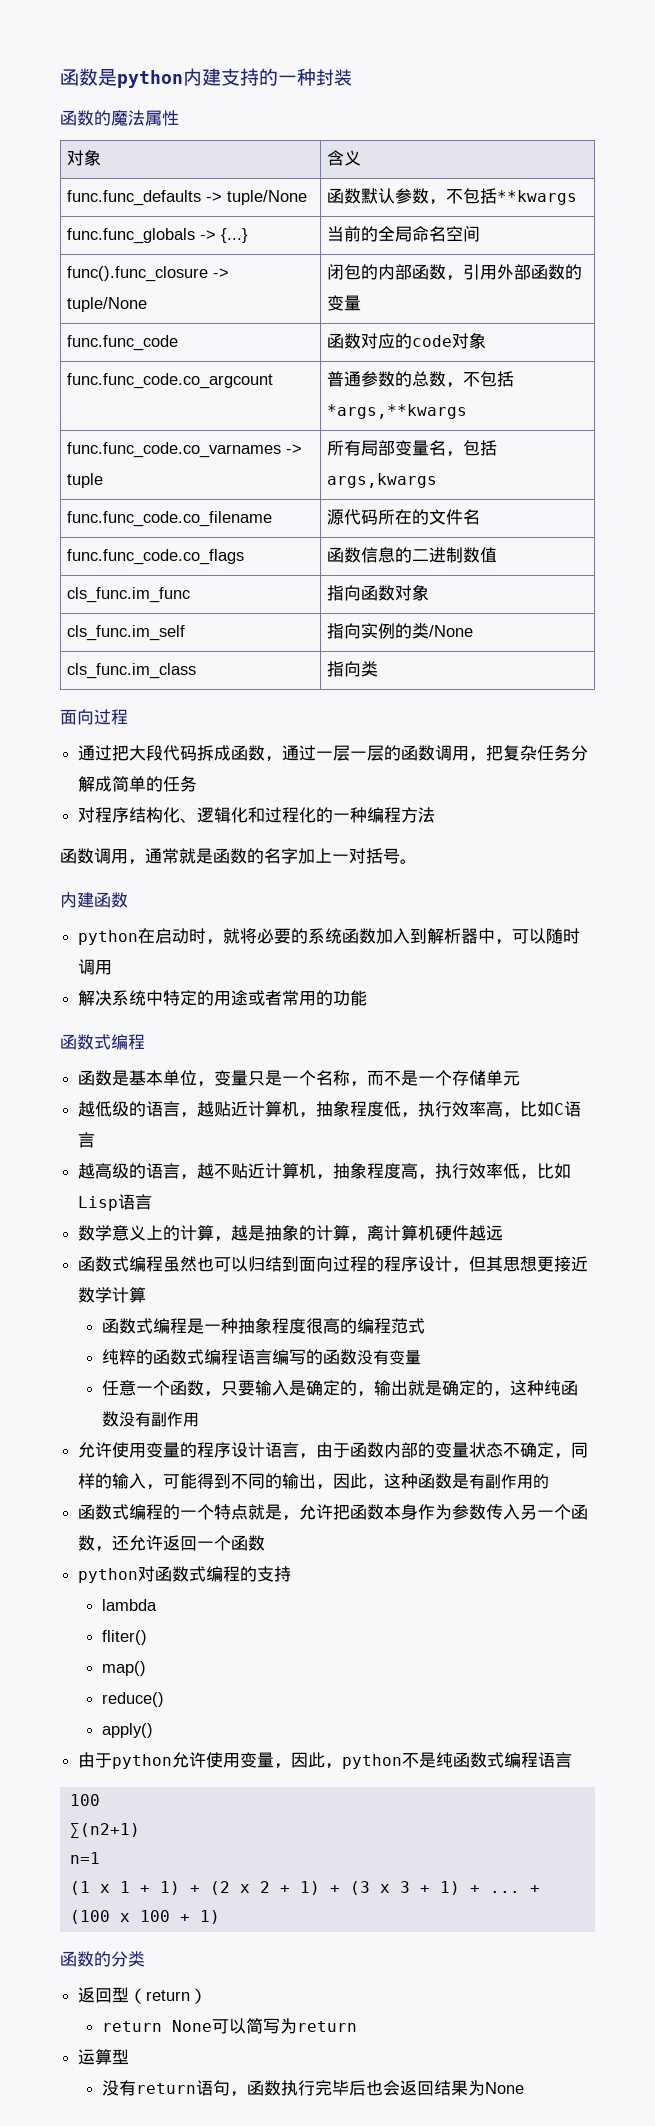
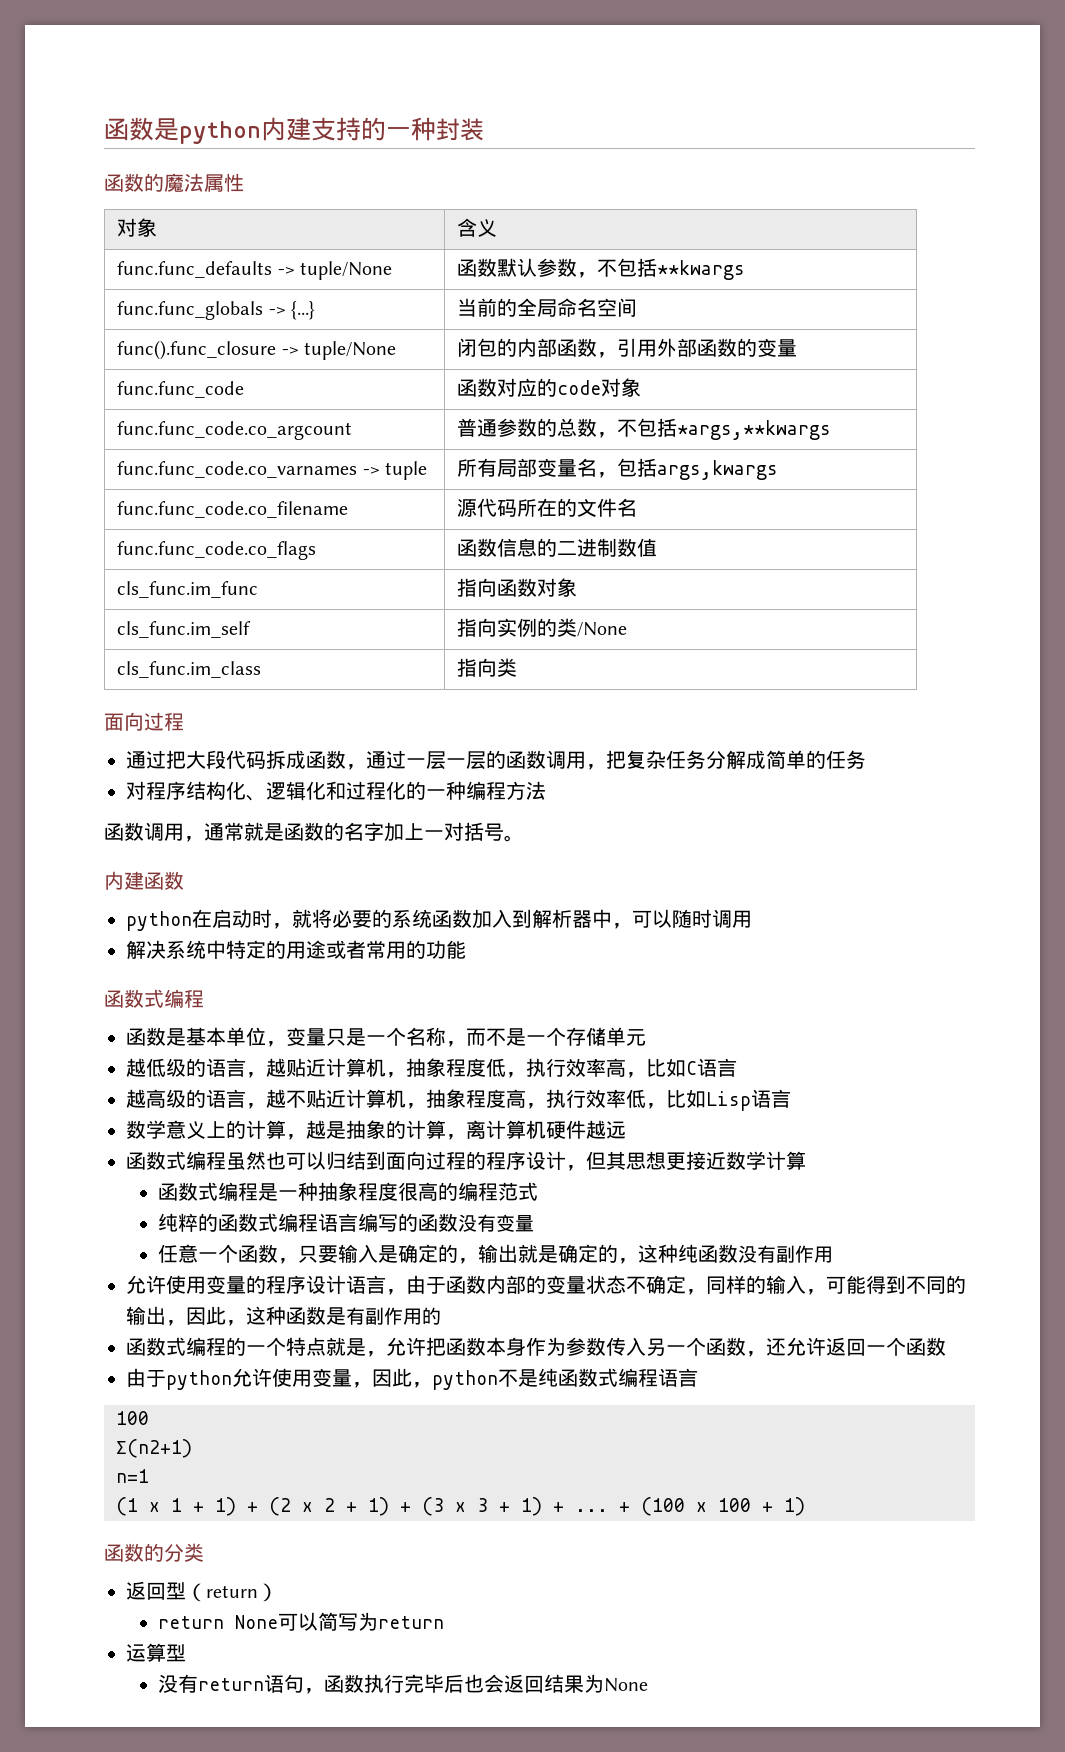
[78,1566,292,1583] [102,1599,158,1611] [102,1630,148,1645] [102,1661,147,1676] [102,1692,165,1707] [102,1723,154,1738] // python对函数式编程的支持 // lambda // fliter() // map() // reduce() // apply() -> (946, 1346) none

